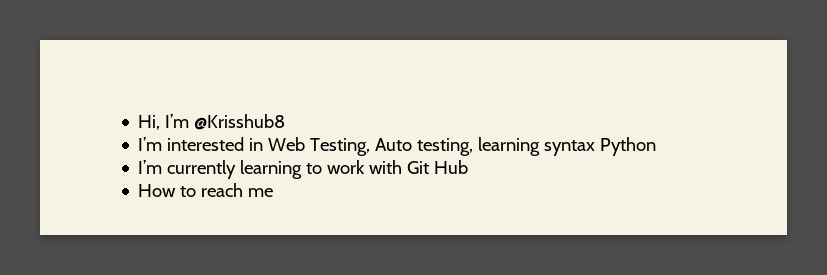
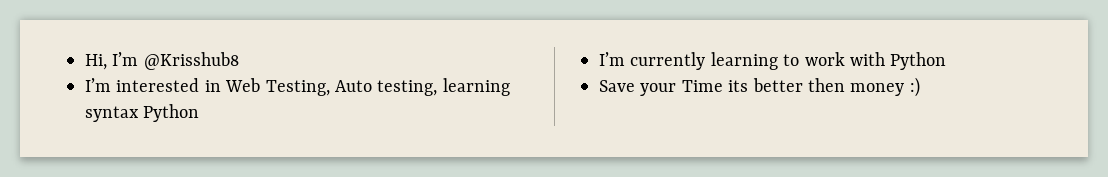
[407,160,469,174] [138,183,274,197] Git Hub // How to reach me -> [890,52,947,70] [599,77,920,97] Python // Save your Time its better then money :)

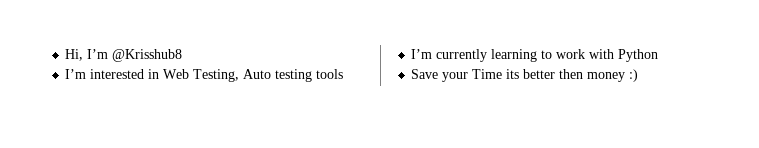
[377,78,510,96] [85,104,200,122] testing, learning syntax Python -> [275,69,344,82] testing tools

